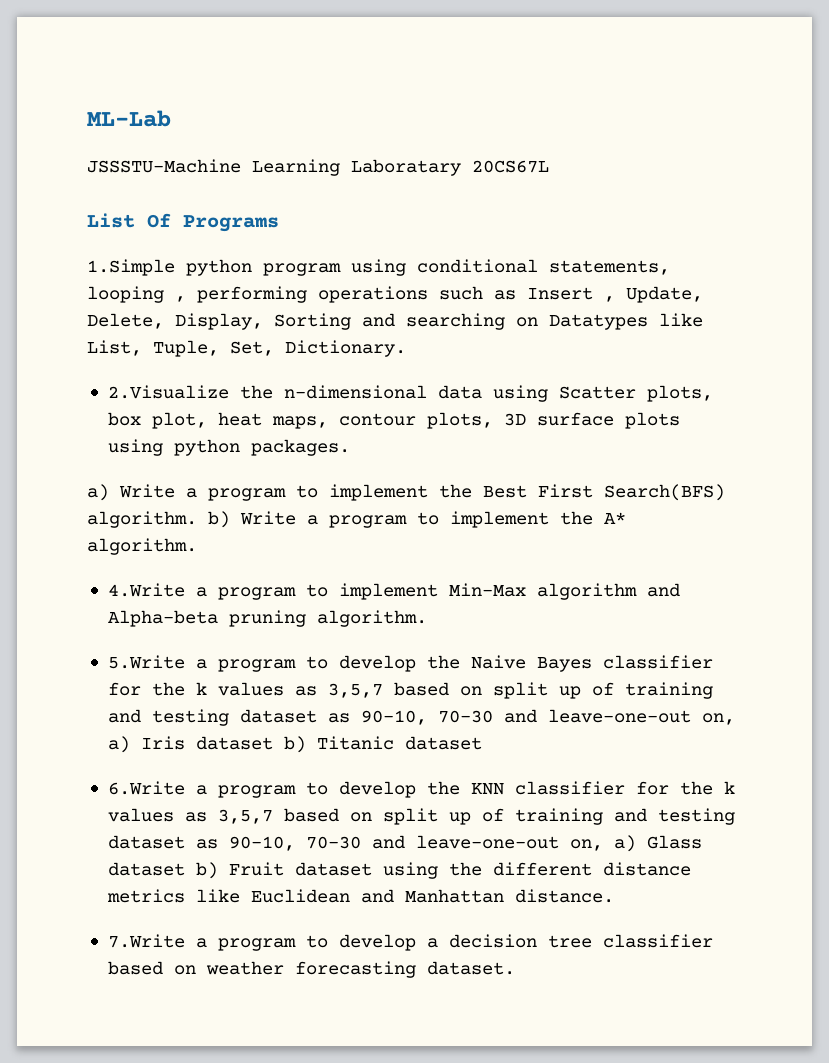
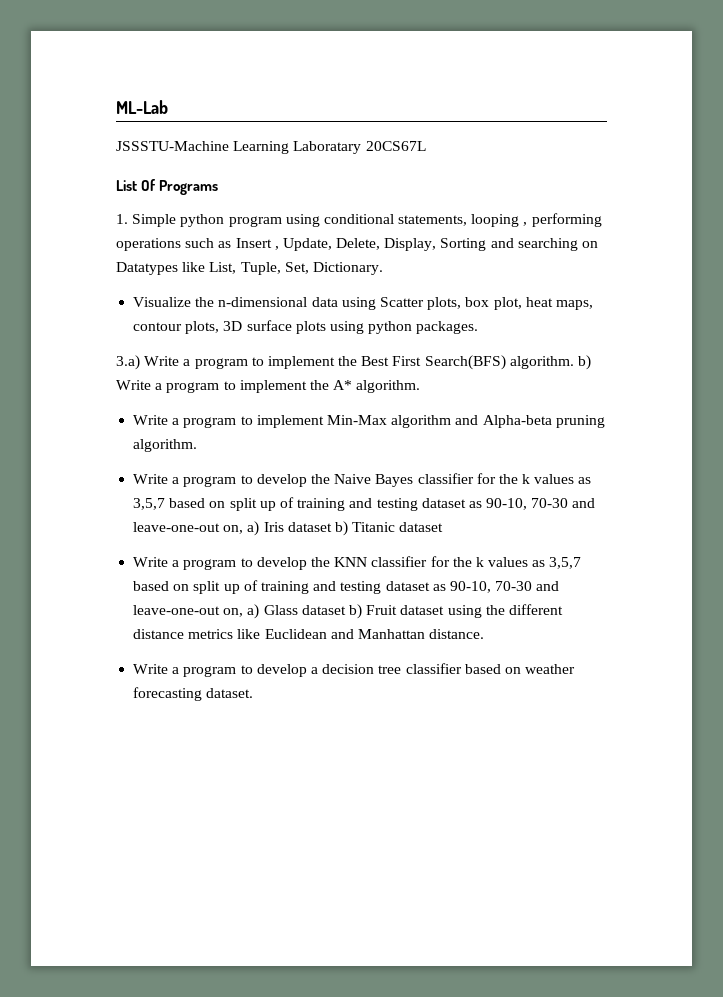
[87,259,175,276] 1.Simple -> [116,214,177,227] 1. Simple
[107,385,229,399] 2.Visualize -> [133,297,192,307] Visualize
[87,484,109,501] a) -> [116,355,140,370] 3.a)
[107,583,185,597] 4.Write -> [133,415,169,425] Write
[107,655,185,669] 5.Write -> [133,474,169,484] Write
[107,781,185,795] 6.Write -> [133,557,169,567] Write
[107,934,185,948] 7.Write -> [133,664,169,674] Write

